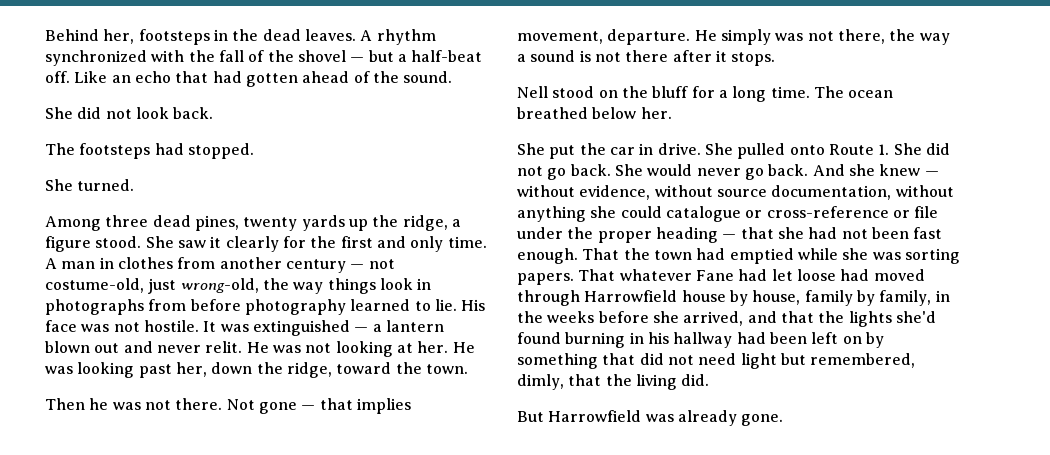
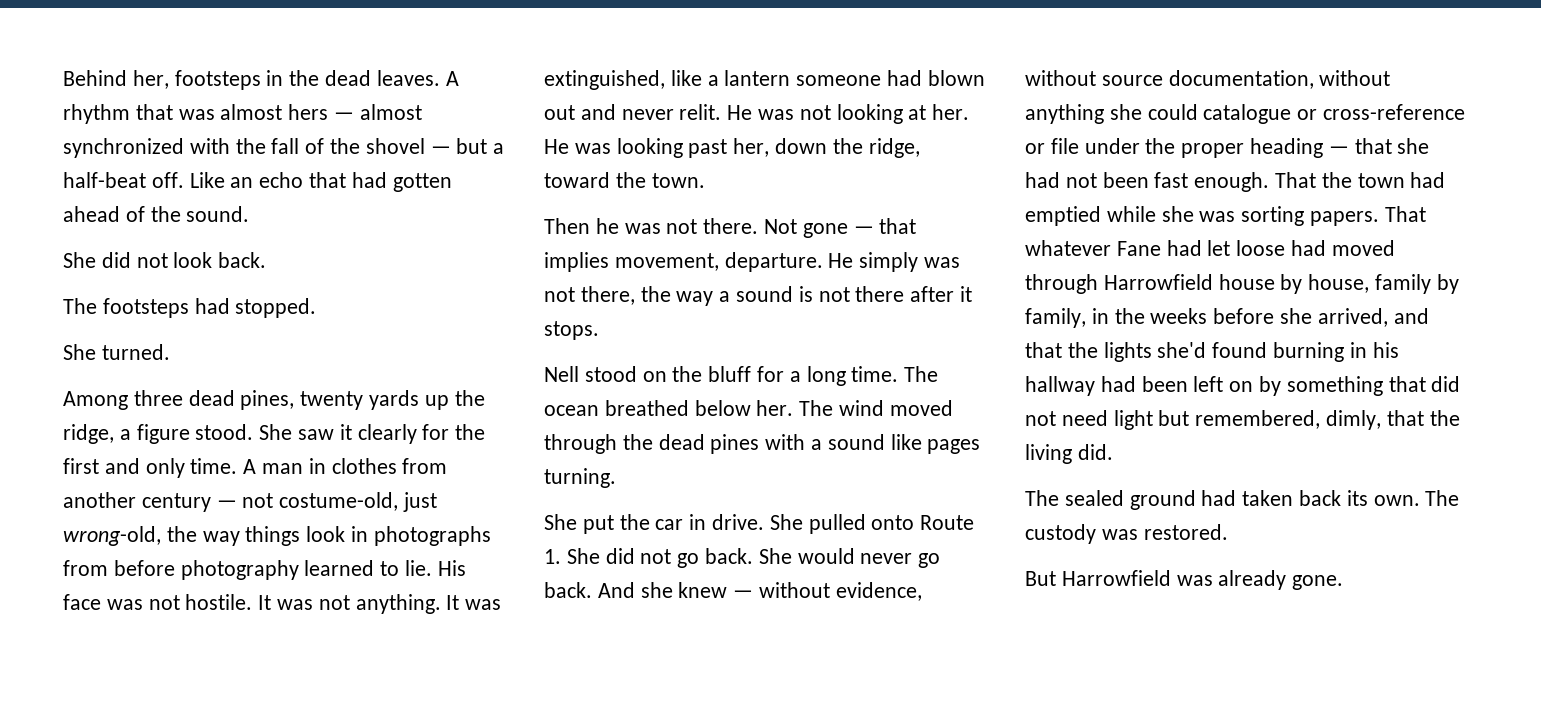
(436, 37) none -> [135,104,422,120] that was almost hers — almost
[252,320,444,336] extinguished — a lantern -> [318,594,502,614] [544,70,923,90] not anything. It was extinguished, like a lantern someone had
(672, 113) none -> [799,400,953,416] [544,434,981,454] [544,468,616,488] The wind moved through the dead pines with a sound like pages turning.
(710, 380) none -> [1025,490,1460,510] [1025,524,1228,544] // The sealed ground had taken back its own. The custody was restored.

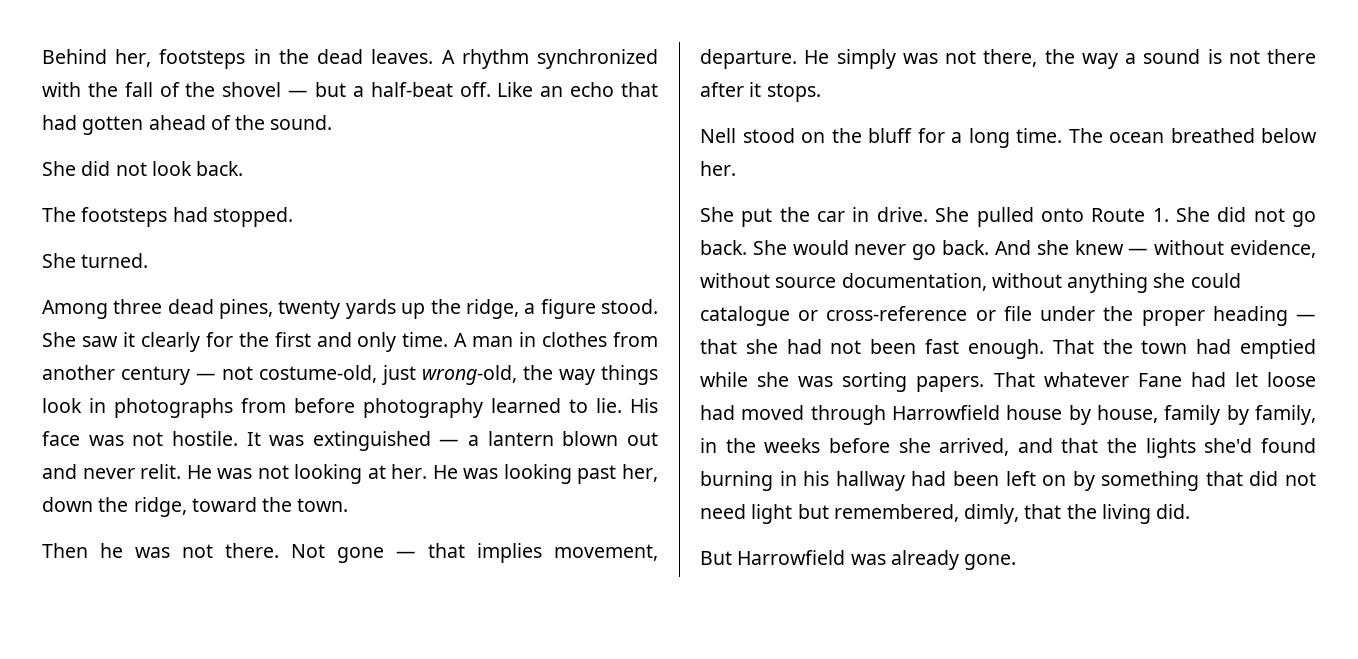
[135,104,422,120] that was almost hers — almost -> (529, 59) none
[318,594,502,614] [544,70,923,90] not anything. It was extinguished, like a lantern someone had -> [312,431,554,451] extinguished — a lantern
[799,400,953,416] [544,434,981,454] [544,468,616,488] The wind moved through the dead pines with a sound like pages turning. -> (736, 168) none
[1025,490,1460,510] [1025,524,1228,544] // The sealed ground had taken back its own. The custody was restored. -> (1191, 511) none

